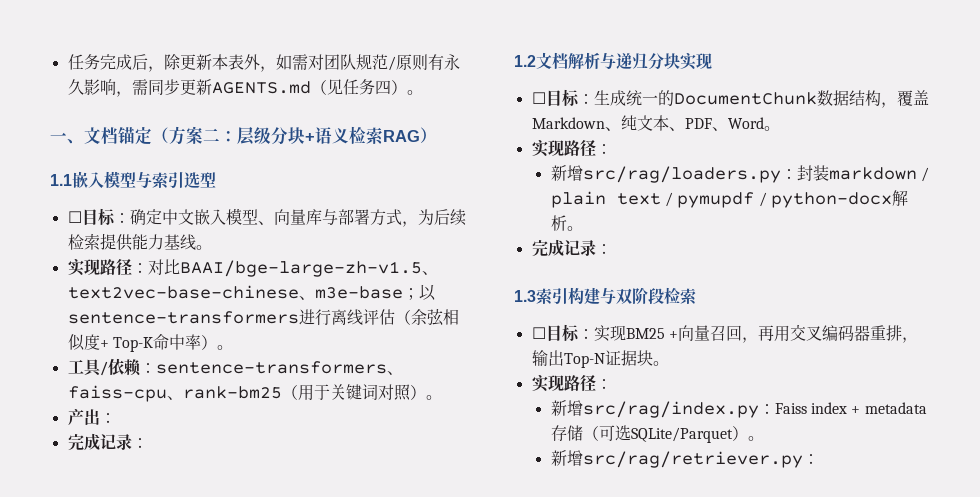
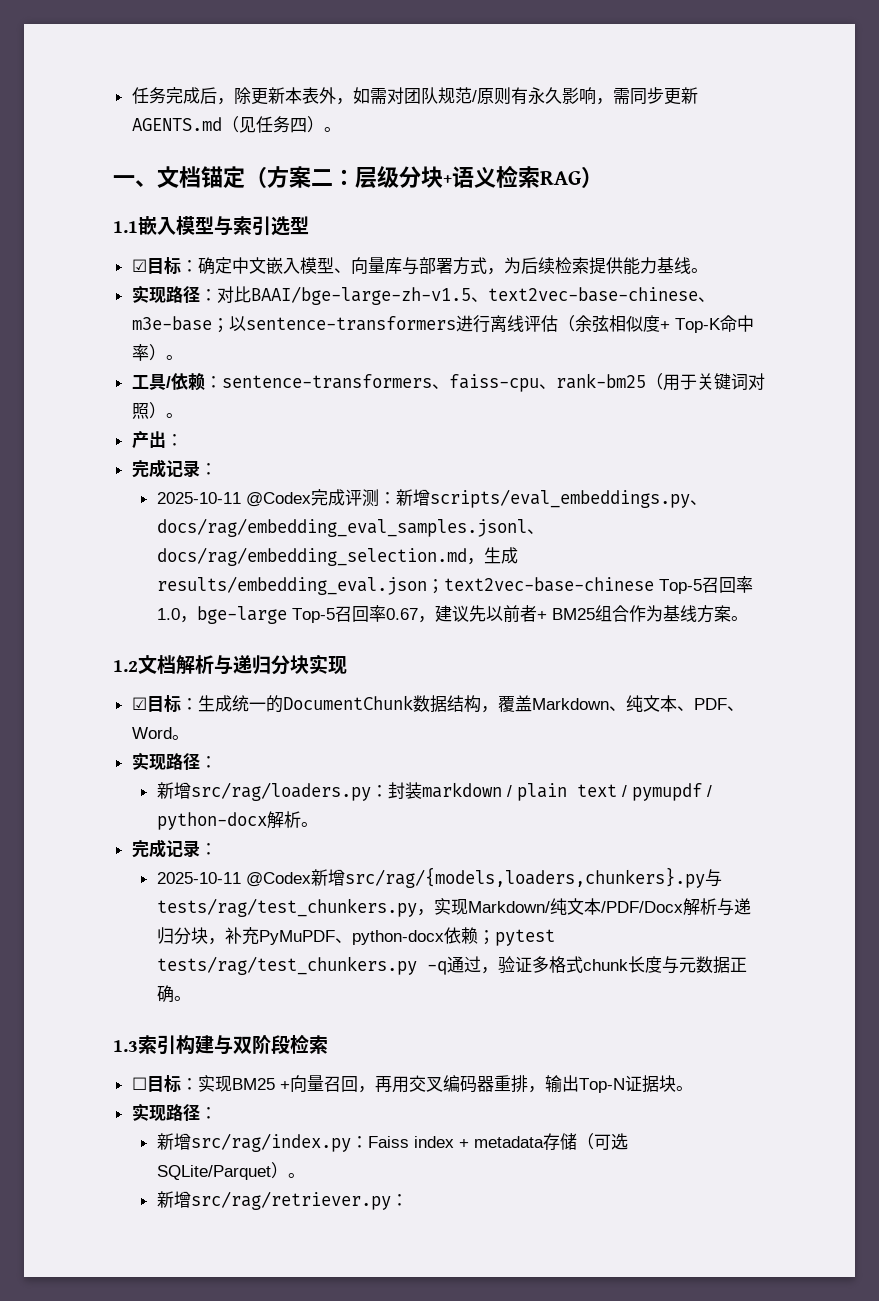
[67,211,82,223] ☐ -> [131,259,147,272] ☑
(148, 443) none -> [156,489,707,508] [156,518,544,537] [156,547,518,566] [156,576,753,595] [156,605,748,624] // 2025-10-11 @Codex完成评测：新增scripts/eval_embeddings.py、docs/rag/embedding_eval_samples.jsonl、docs/rag/embedding_selection.md，生成results/embedding_eval.json；text2vec-base-chinese Top-5召回率1.0，bge-large Top-5召回率0.67，建议先以前者+ BM25组合作为基线方案。
[531,92,546,104] ☐ -> [131,697,147,710] ☑
(612, 249) none -> [156,867,722,888] [156,898,751,917] [156,927,555,946] [156,956,747,975] [156,985,191,1003] // 2025-10-11 @Codex新增src/rag/{models,loaders,chunkers}.py与tests/rag/test_chunkers.py，实现Markdown/纯文本/PDF/Docx解析与递归分块，补充PyMuPDF、python-docx依赖；pytest tests/rag/test_chunkers.py -q通过，验证多格式chunk长度与元数据正确。

